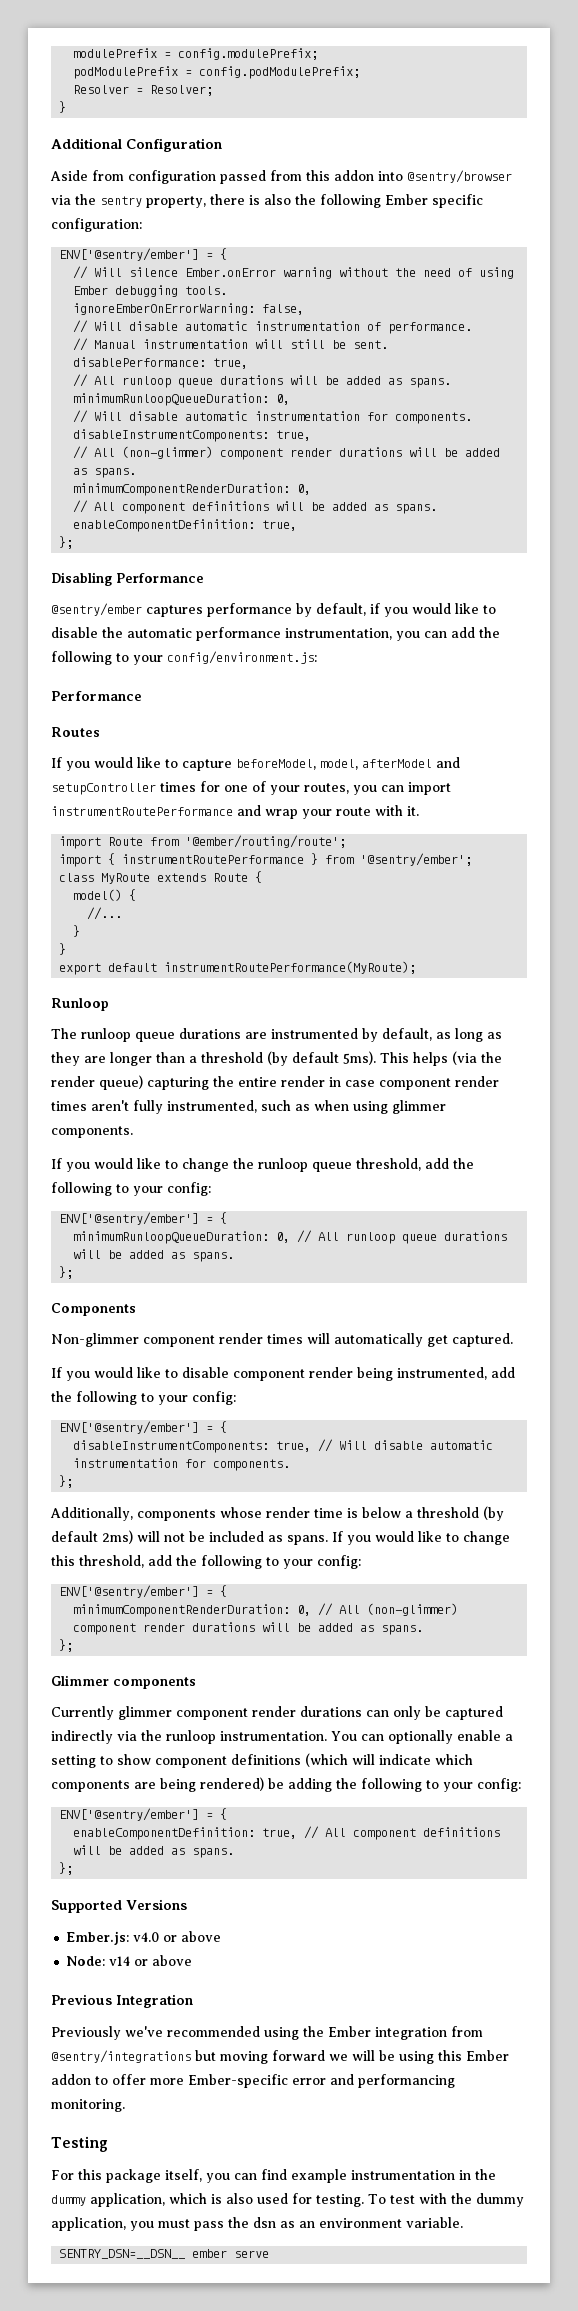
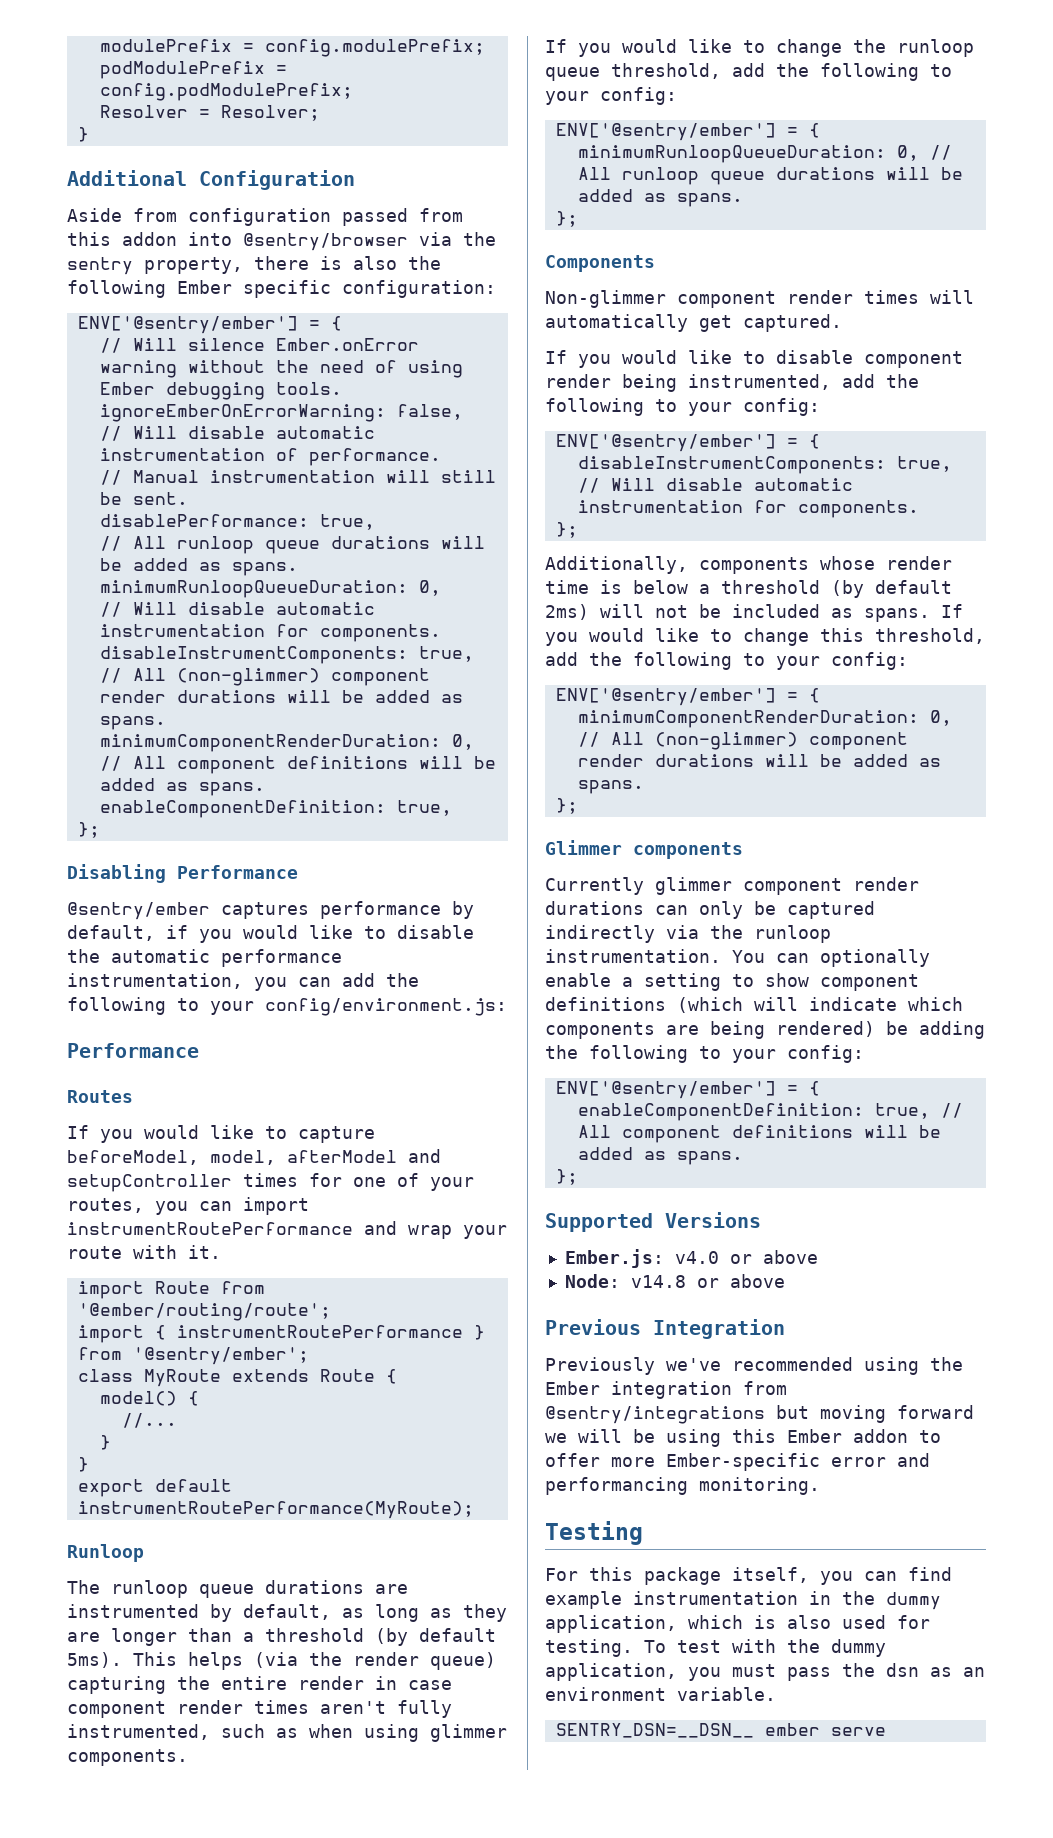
[109,1956,131,1966] v14 -> [630,1275,686,1288] v14.8

